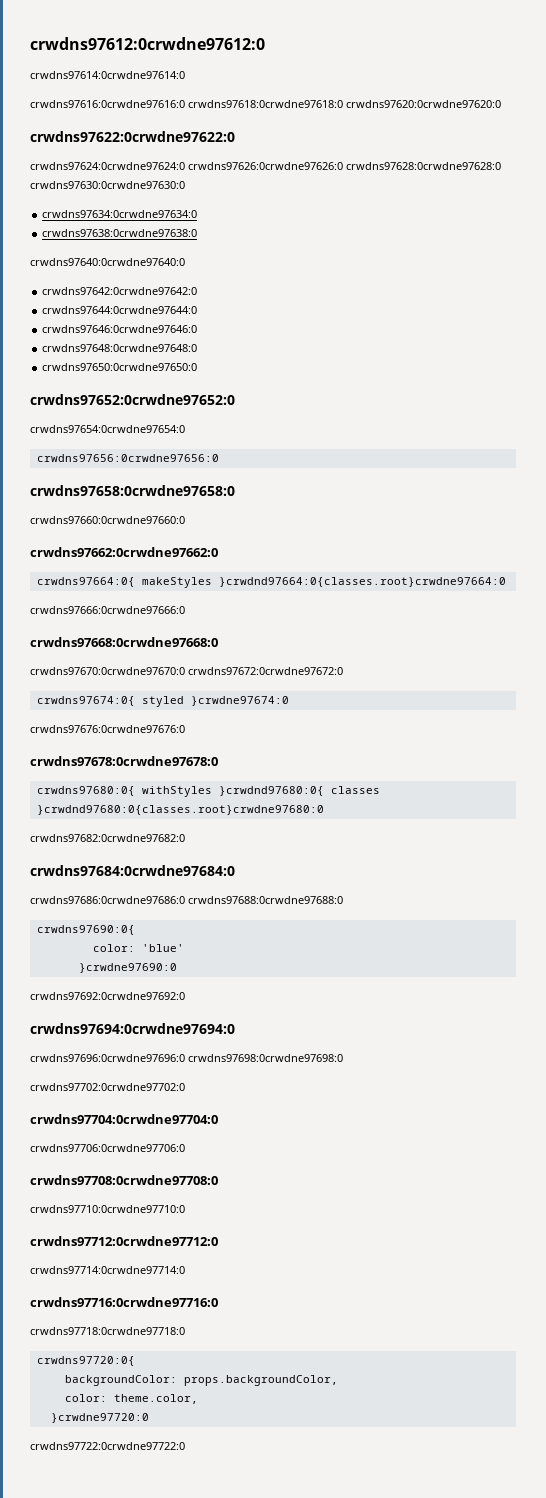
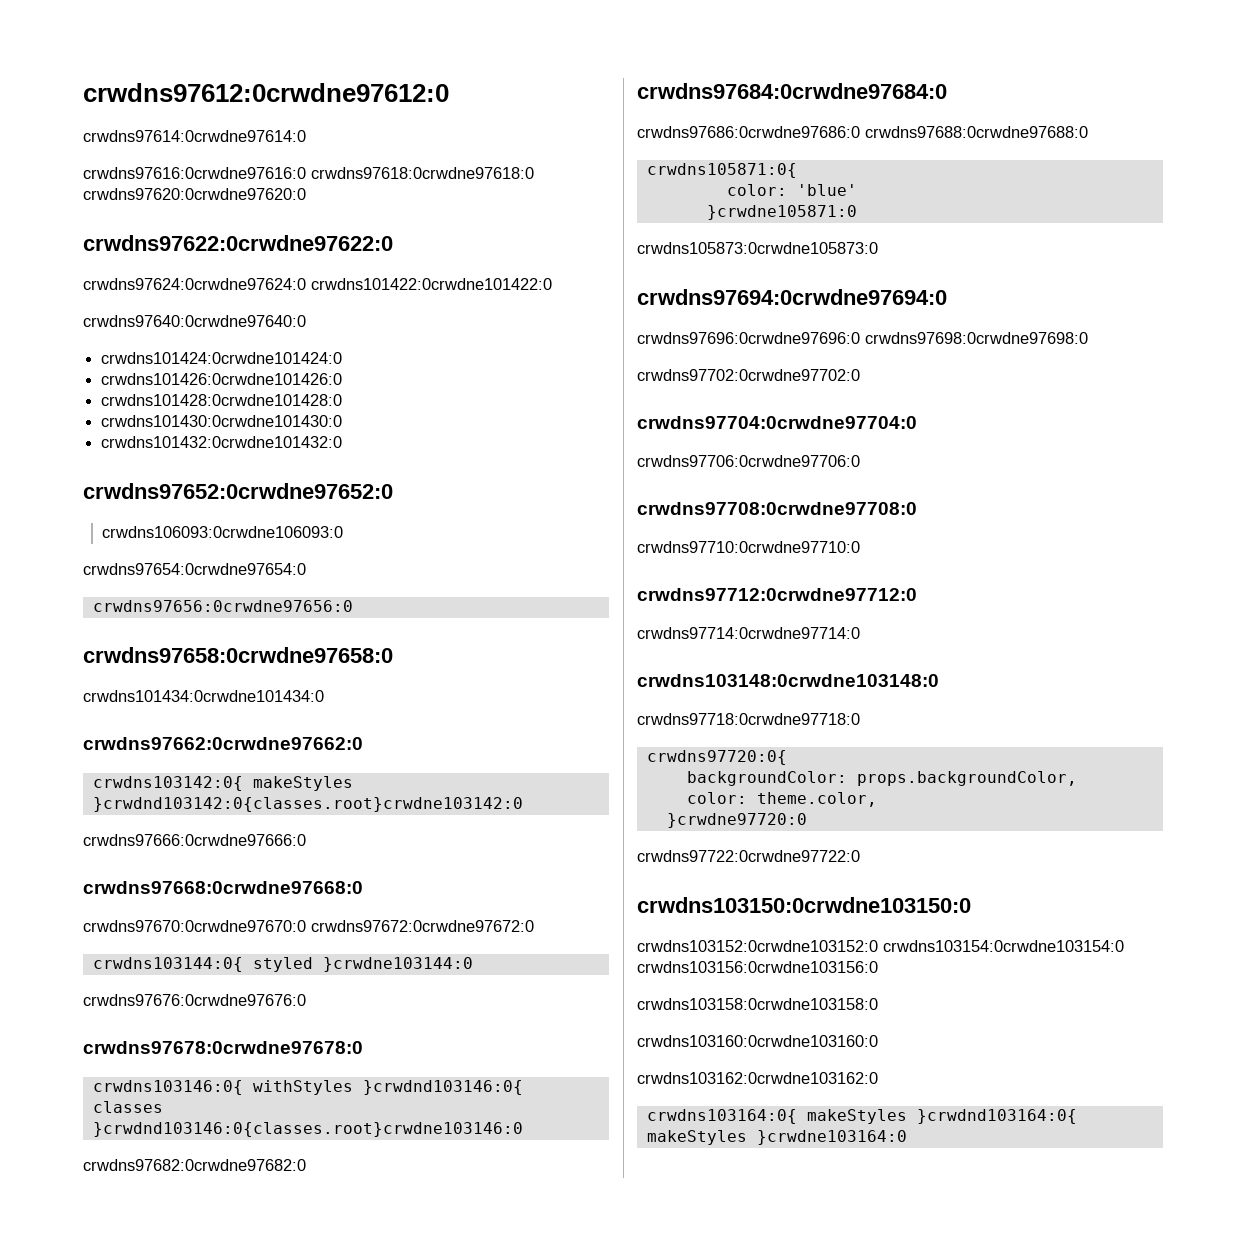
[188,162,501,170] [30,181,185,189] [42,210,198,218] [42,229,198,237] [30,258,185,266] [42,287,198,295] [42,306,198,314] [42,325,198,333] [42,344,198,352] [42,363,198,371] crwdns97626:0crwdne97626:0 crwdns97628:0crwdne97628:0 crwdns97630:0crwdne97630:0 // crwdns97634:0crwdne97634:0 // crwdns97638:0crwdne97638:0 // crwdns97640:0crwdne97640:0 // crwdns97642:0crwdne97642:0 // crwdns97644:0crwdne97644:0 // crwdns97646:0crwdne97646:0 // crwdns97648:0crwdne97648:0 // crwdns97650:0crwdne97650:0 -> [311,278,552,290] [83,315,306,327] [101,352,343,364] [101,373,343,385] [101,394,343,406] [101,415,343,427] [101,436,343,448] crwdns101422:0crwdne101422:0 // crwdns97640:0crwdne97640:0 // crwdns101424:0crwdne101424:0 // crwdns101426:0crwdne101426:0 // crwdns101428:0crwdne101428:0 // crwdns101430:0crwdne101430:0 // crwdns101432:0crwdne101432:0
(235, 399) none -> [102,526,344,538] // crwdns106093:0crwdne106093:0
[30,516,185,524] crwdns97660:0crwdne97660:0 -> [83,690,324,702] crwdns101434:0crwdne101434:0
[36,577,506,588] crwdns97664:0{ makeStyles }crwdnd97664:0{classes.root}crwdne97664:0 -> [92,776,353,791] [92,797,523,812] crwdns103142:0{ makeStyles }crwdnd103142:0{classes.root}crwdne103142:0
[36,696,289,707] crwdns97674:0{ styled }crwdne97674:0 -> [92,957,473,972] crwdns103144:0{ styled }crwdne103144:0
[36,786,380,797] [36,805,324,815] crwdns97680:0{ withStyles }crwdnd97680:0{ classes }crwdnd97680:0{classes.root}crwdne97680:0 -> [92,1080,523,1095] [92,1101,163,1113] [92,1122,523,1137] crwdns103146:0{ withStyles }crwdnd103146:0{ classes }crwdnd103146:0{classes.root}crwdne103146:0
[36,925,135,935] crwdns97690:0{ -> [646,163,797,178] crwdns105871:0{
[78,963,177,973] [30,992,185,1000] }crwdne97690:0 // crwdns97692:0crwdne97692:0 -> [706,205,857,220] [637,242,878,254] }crwdne105871:0 // crwdns105873:0crwdne105873:0
[30,1297,218,1307] crwdns97716:0crwdne97716:0 -> [637,674,939,687] crwdns103148:0crwdne103148:0
(185, 1446) none -> [637,897,971,913] [637,940,1124,952] [637,961,878,973] [637,998,878,1010] [637,1035,878,1047] [637,1072,878,1084] [646,1109,1077,1124] [646,1130,907,1145] // crwdns103150:0crwdne103150:0 // crwdns103152:0crwdne103152:0 crwdns103154:0crwdne103154:0 crwdns103156:0crwdne103156:0 // crwdns103158:0crwdne103158:0 // crwdns103160:0crwdne103160:0 // crwdns103162:0crwdne103162:0 // crwdns103164:0{ makeStyles }crwdnd103164:0{ makeStyles }crwdne103164:0

